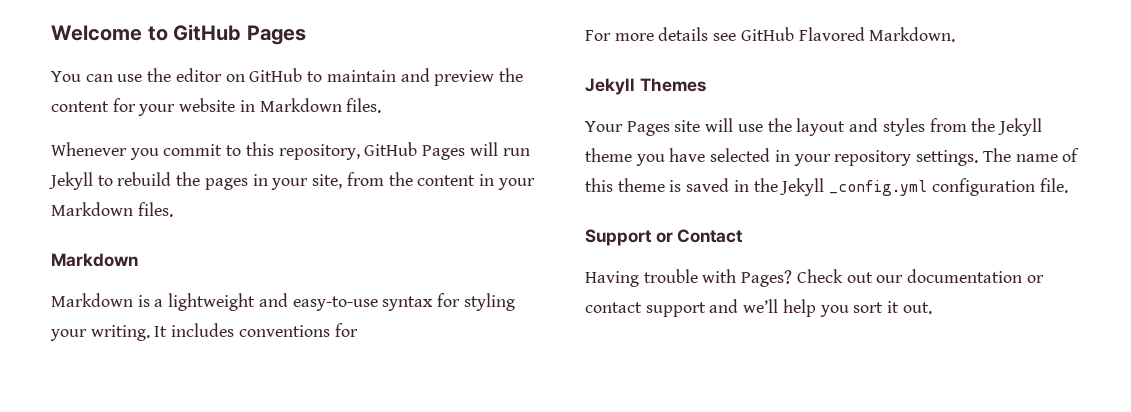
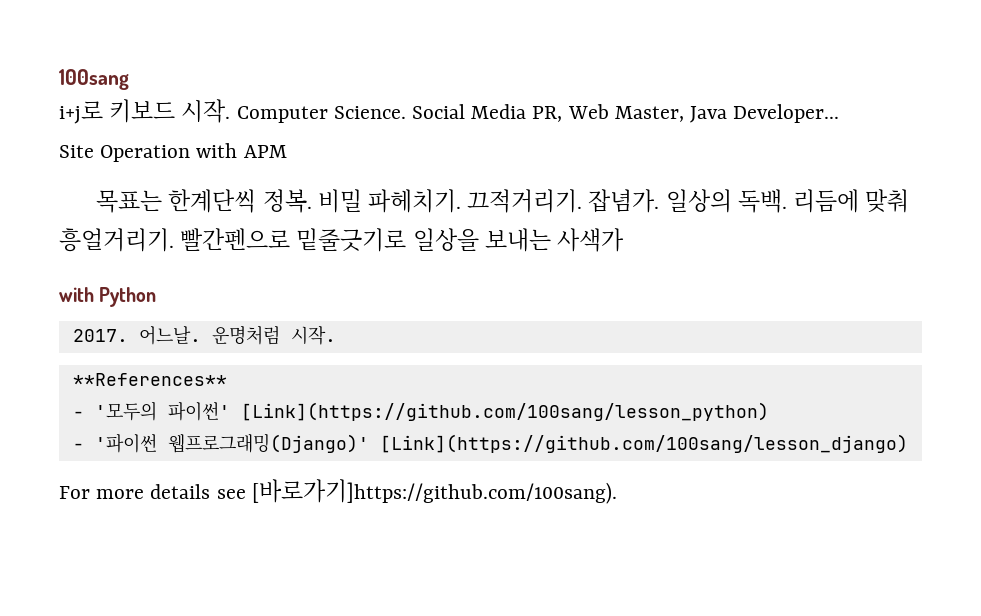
[51,24,306,45] [51,68,523,86] [51,98,382,116] [51,142,530,160] [49,172,535,190] [51,202,173,217] [51,253,138,267] [51,293,515,311] [50,323,358,341] [585,27,956,42] [585,78,706,95] [585,118,1042,136] [585,148,1080,166] [585,178,1068,196] [585,229,744,246] [585,269,1044,287] [585,299,932,317] Welcome to GitHub Pages // You can use the editor on GitHub to maintain and preview the content for your website in Markdown files. // Whenever you commit to this repository, GitHub Pages will run Jekyll to rebuild the pages in your site, from the content in your Markdown files. // Markdown // Markdown is a lightweight and easy-to-use syntax for styling your writing. It includes conventions for // For more details see GitHub Flavored Markdown. // Jekyll Themes // Your Pages site will use the layout and styles from the Jekyll theme you have selected in your repository settings. The name of this theme is saved in the Jekyll _config.yml configuration file. // Support or Contact // Having trouble with Pages? Check out our documentation or contact support and we’ll help you sort it out. -> [59,69,129,90] [59,99,840,124] [59,143,287,162] [96,189,910,213] [59,228,625,252] [59,287,157,307] [72,325,337,345] [72,373,227,386] [72,401,769,421] [72,433,908,453] [59,479,617,504] 100sang // i+j로 키보드 시작. Computer Science. Social Media PR, Web Master, Java Developer... // Site Operation with APM // 목표는 한계단씩 정복. 비밀 파헤치기. 끄적거리기. 잡념가. 일상의 독백. 리듬에 맞춰 흥얼거리기. 빨간펜으로 밑줄긋기로 일상을 보내는 사색가 // with Python // 2017. 어느날. 운명처럼 시작. // **References** // - '모두의 파이썬' [Link](https://github.com/100sang/lesson_python) // - '파이썬 웹프로그래밍(Django)' [Link](https://github.com/100sang/lesson_django) // For more details see [바로가기]https://github.com/100sang).

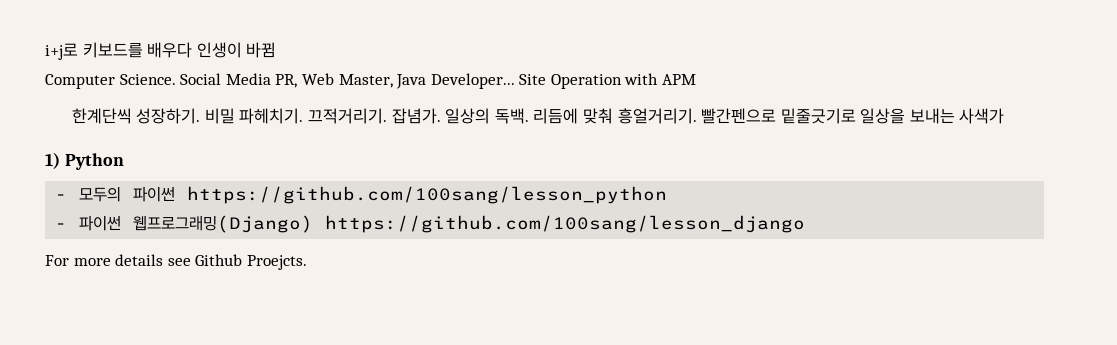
[59,69,129,90] [59,99,231,124] 100sang // i+j로 키보드 시작. -> [45,42,277,60] i+j로 키보드를 배우다 인생이 바뀜 //
(840, 113) // -> (515, 81) none
[96,189,312,213] 목표는 한계단씩 정복. -> [71,108,201,124] 한계단씩 성장하기.
[59,287,94,302] with -> [45,152,60,169] 1)
[72,325,337,345] [72,373,227,386] [72,401,769,421] [72,433,908,453] 2017. 어느날. 운명처럼 시작. // **References** // - '모두의 파이썬' [Link](https://github.com/100sang/lesson_python) // - '파이썬 웹프로그래밍(Django)' [Link](https://github.com/100sang/lesson_django) -> [55,186,668,204] [55,215,806,233] - 모두의 파이썬 https://github.com/100sang/lesson_python // - 파이썬 웹프로그래밍(Django) https://github.com/100sang/lesson_django
[251,479,617,504] [바로가기]https://github.com/100sang). -> [195,254,307,270] Github Proejcts.

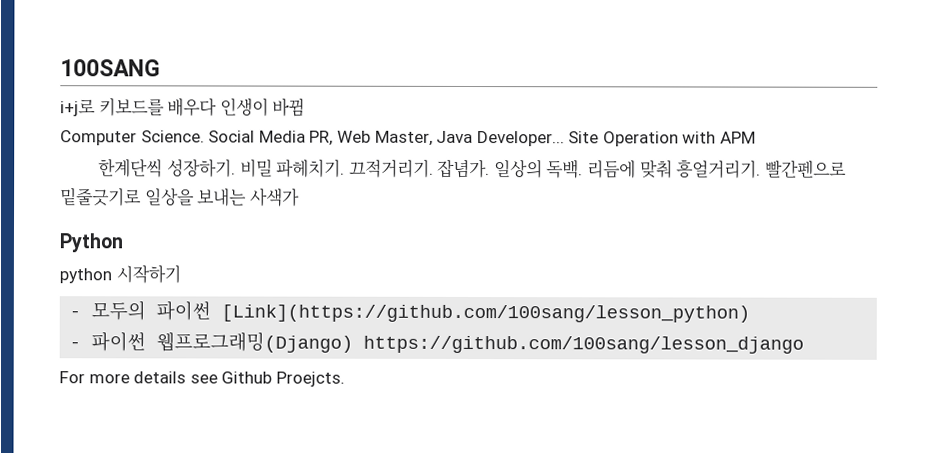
(45, 51) none -> [60,59,161,77] 100SANG //
[45,152,60,169] 1) -> (300, 197) none
(124, 161) none -> [59,265,181,284] // python 시작하기
[187,186,668,204] https://github.com/100sang/lesson_python -> [221,304,751,323] [Link](https://github.com/100sang/lesson_python)

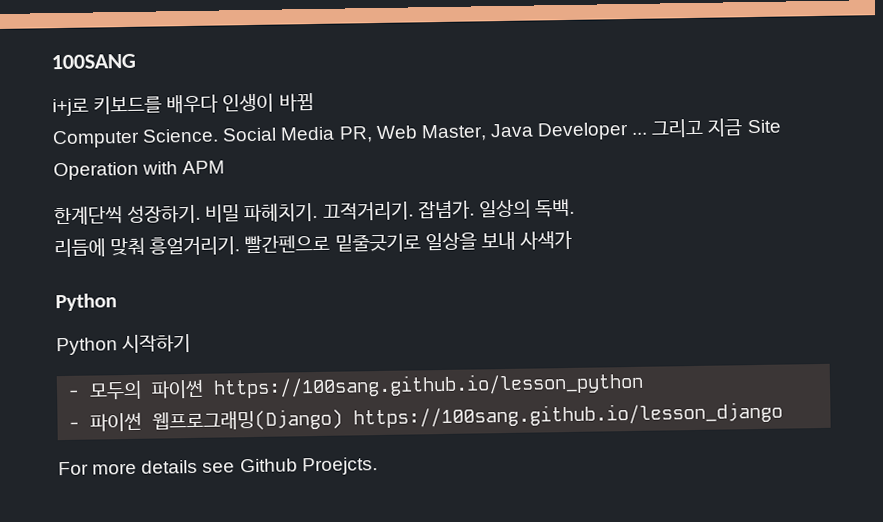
[476,131,565,147] Developer... -> [537,118,744,141] Developer ... 그리고 지금
(584, 169) none -> (575, 208) //
[197,187,248,207] 보내는 -> [480,231,516,251] 보내
[59,268,112,284] python -> [56,337,118,356] Python
[221,304,751,323] [Link](https://github.com/100sang/lesson_python) -> [213,371,645,399] https://100sang.github.io/lesson_python
[363,335,805,354] https://github.com/100sang/lesson_django -> [353,401,784,429] https://100sang.github.io/lesson_django

